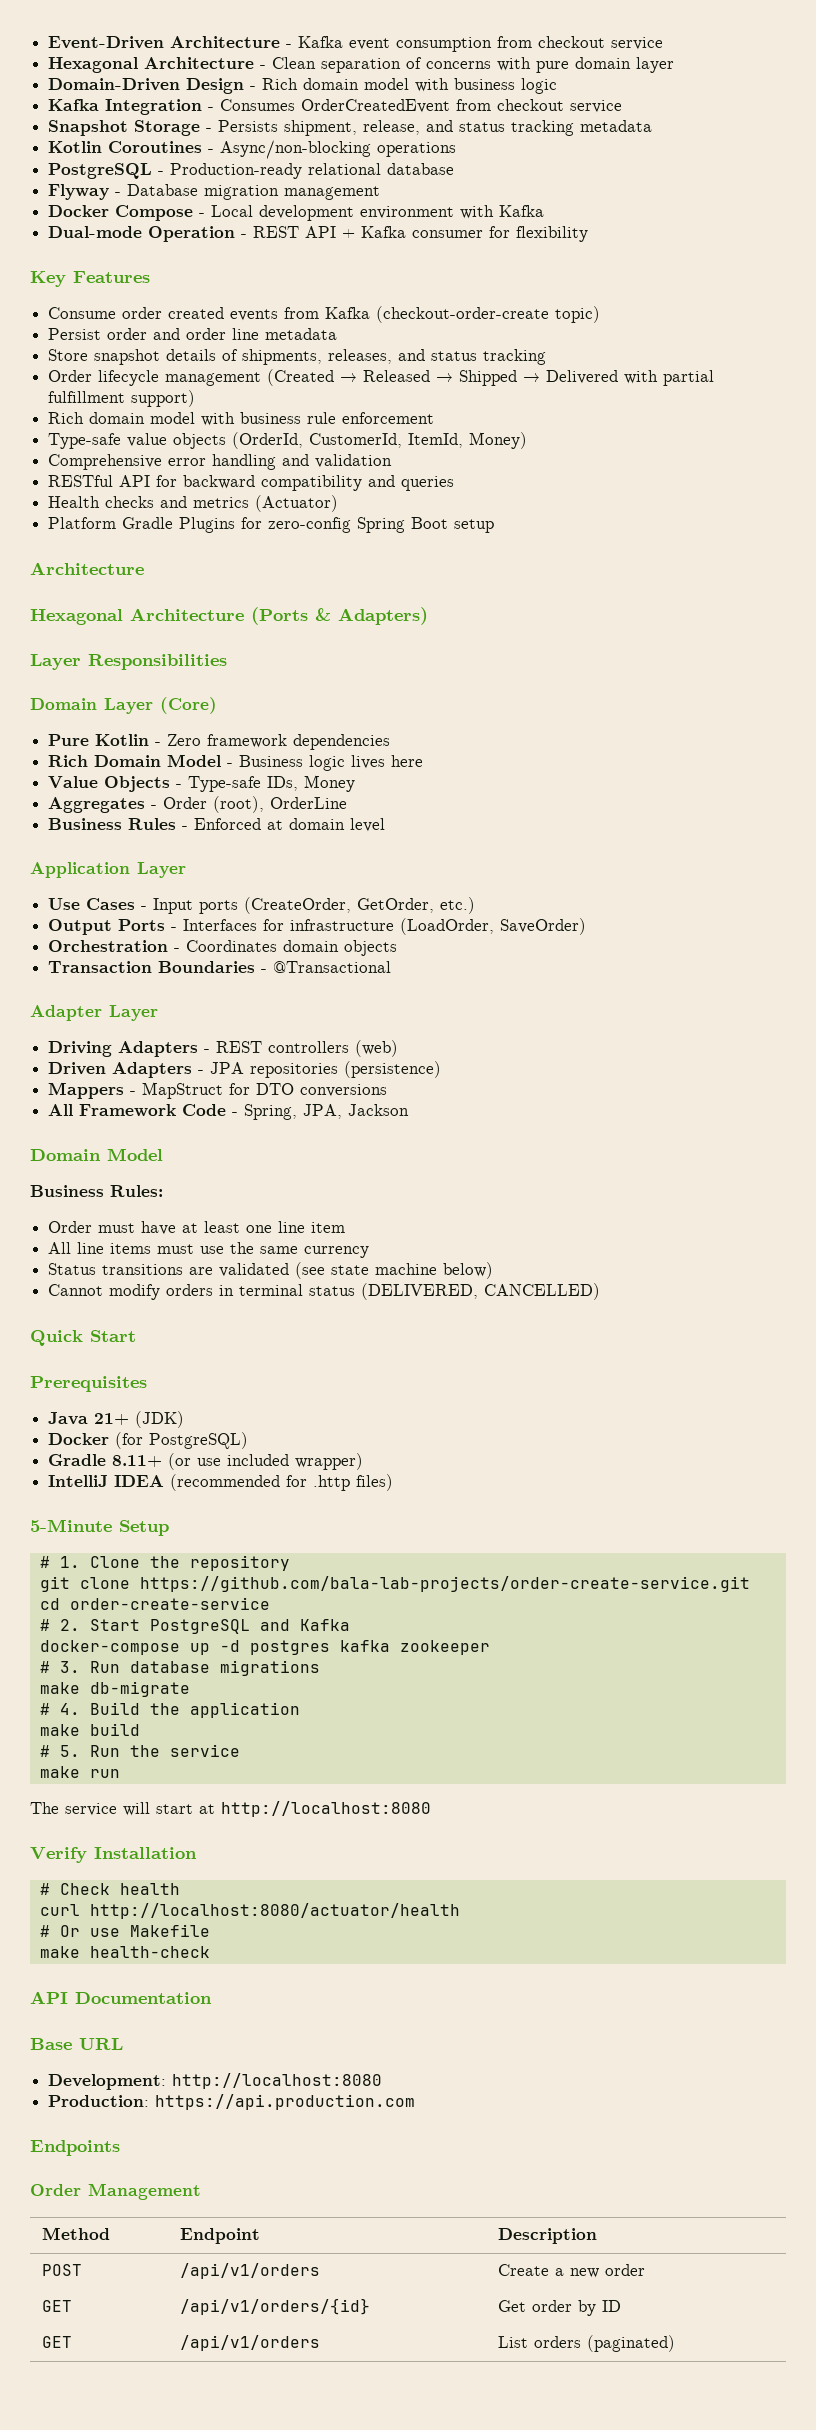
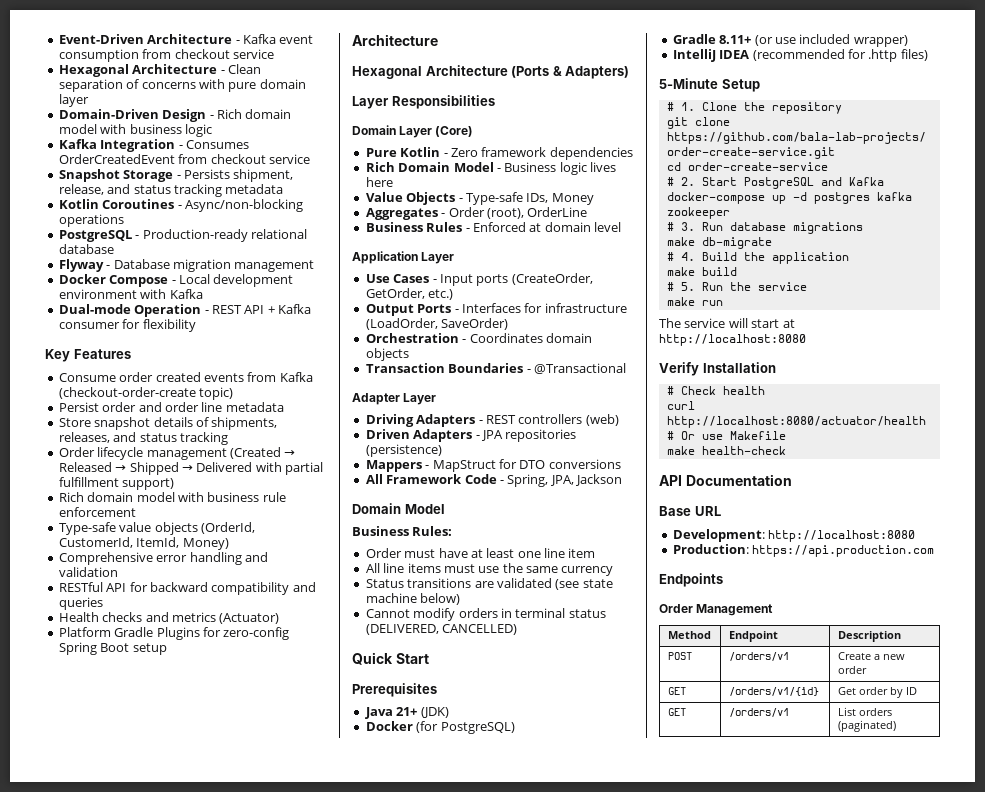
[180,2263,321,2279] /api/v1/orders -> [728,652,789,661] /orders/v1
[180,2298,371,2315] /api/v1/orders/{id} -> [728,687,819,696] /orders/v1/{id}
[180,2335,321,2351] /api/v1/orders -> [728,708,789,717] /orders/v1

